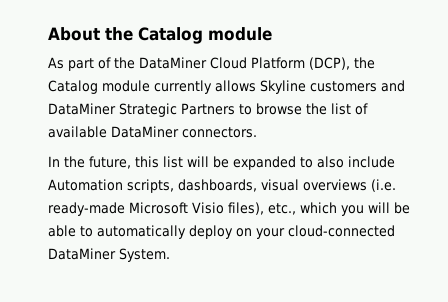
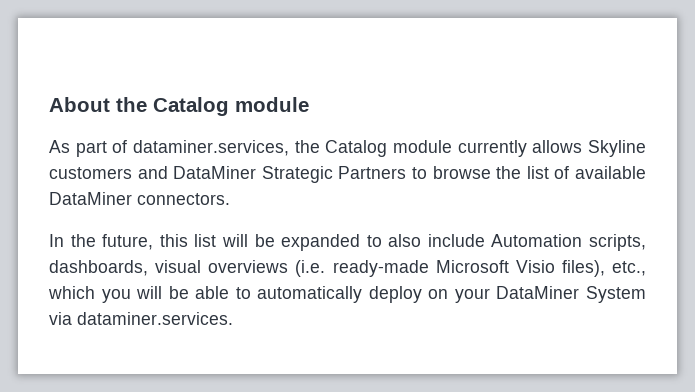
[114,57,350,70] the DataMiner Cloud Platform (DCP), -> [133,140,289,156] dataminer.services,
[288,225,395,237] [48,248,170,262] cloud-connected DataMiner System. -> [496,286,646,303] [49,312,233,325] DataMiner System via dataminer.services.

